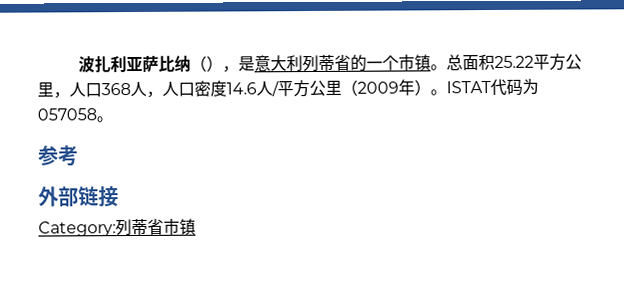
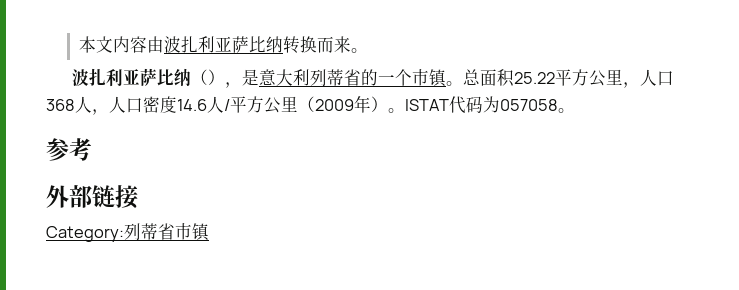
(78, 64) none -> [78,36,368,54] 本文内容由波扎利亚萨比纳转换而来。 //

